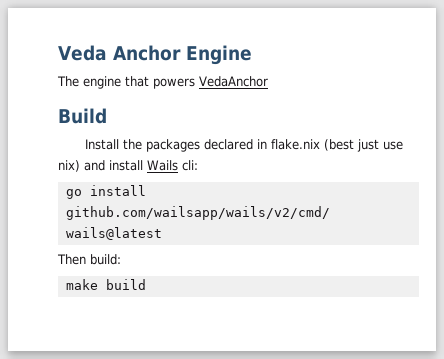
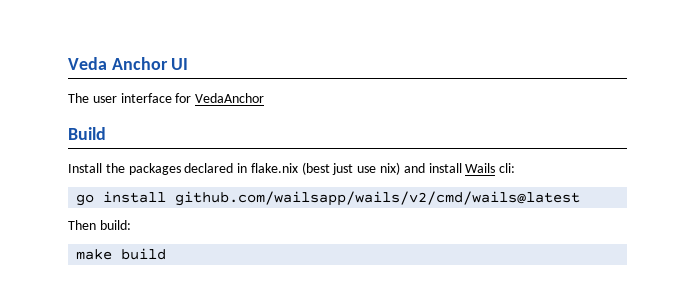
[185,45,252,65] Engine -> [171,58,189,70] UI
[83,76,195,89] engine that powers -> [92,93,192,103] user interface for

